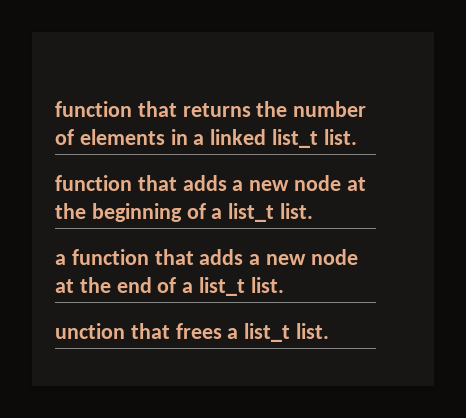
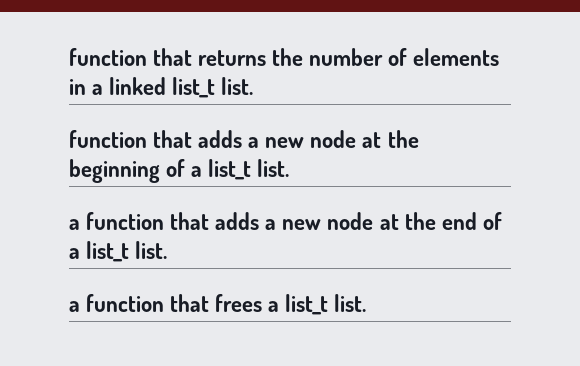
[55,323,125,339] unction -> [69,294,165,312] a function

